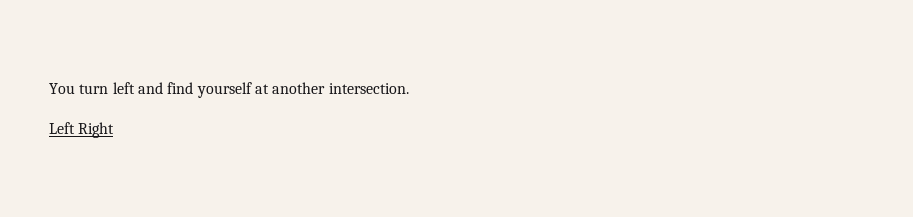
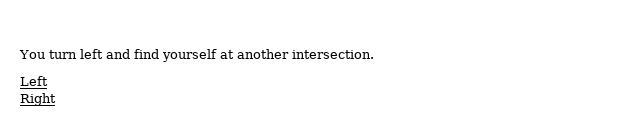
(75, 128) none -> (48, 81) //

